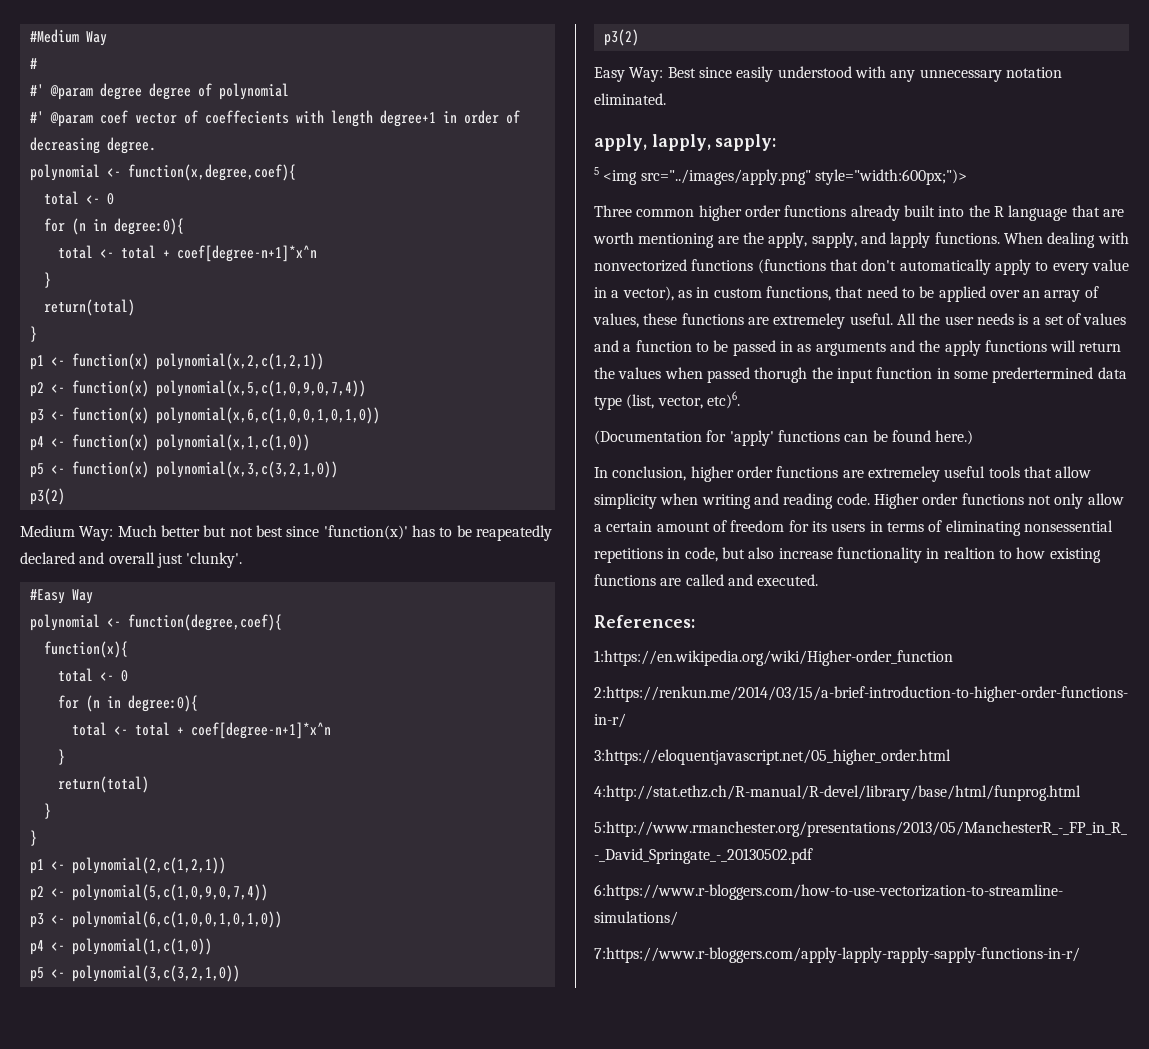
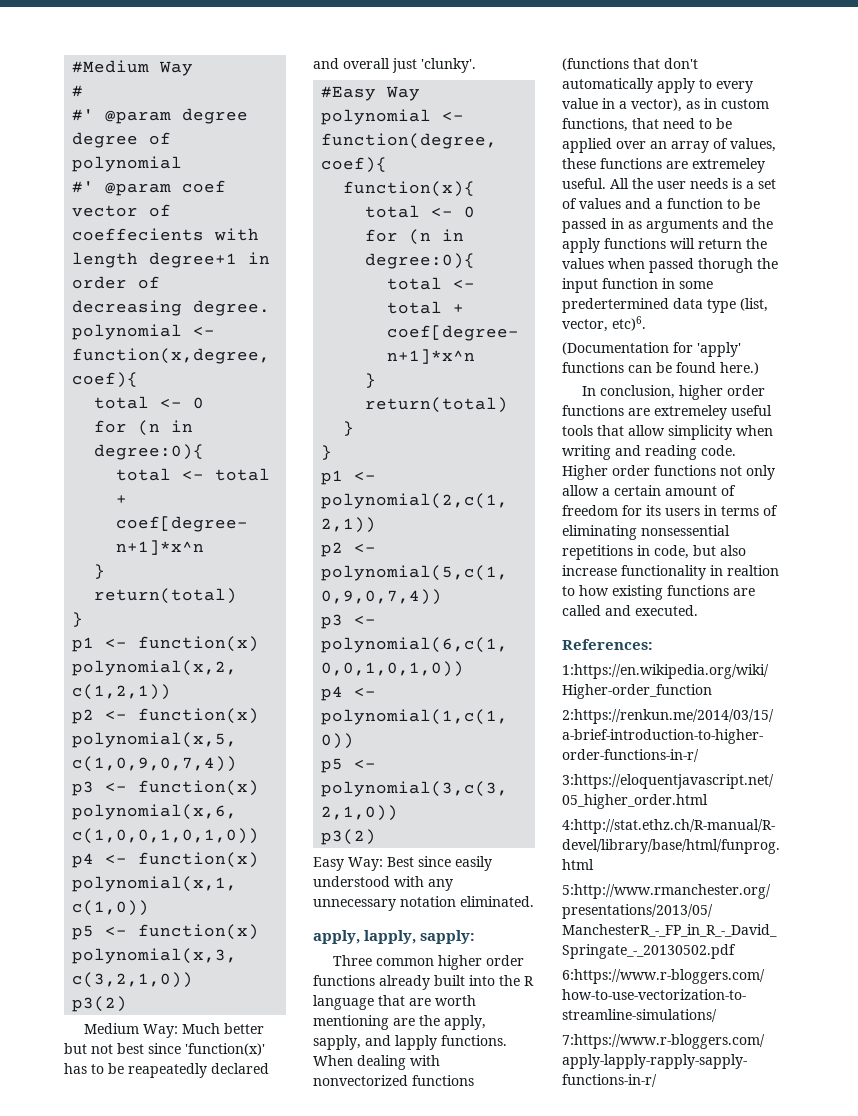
[594,167,967,185] // 5 <img src="../images/apply.png" style="width:600px;")> -> (476, 937) none

